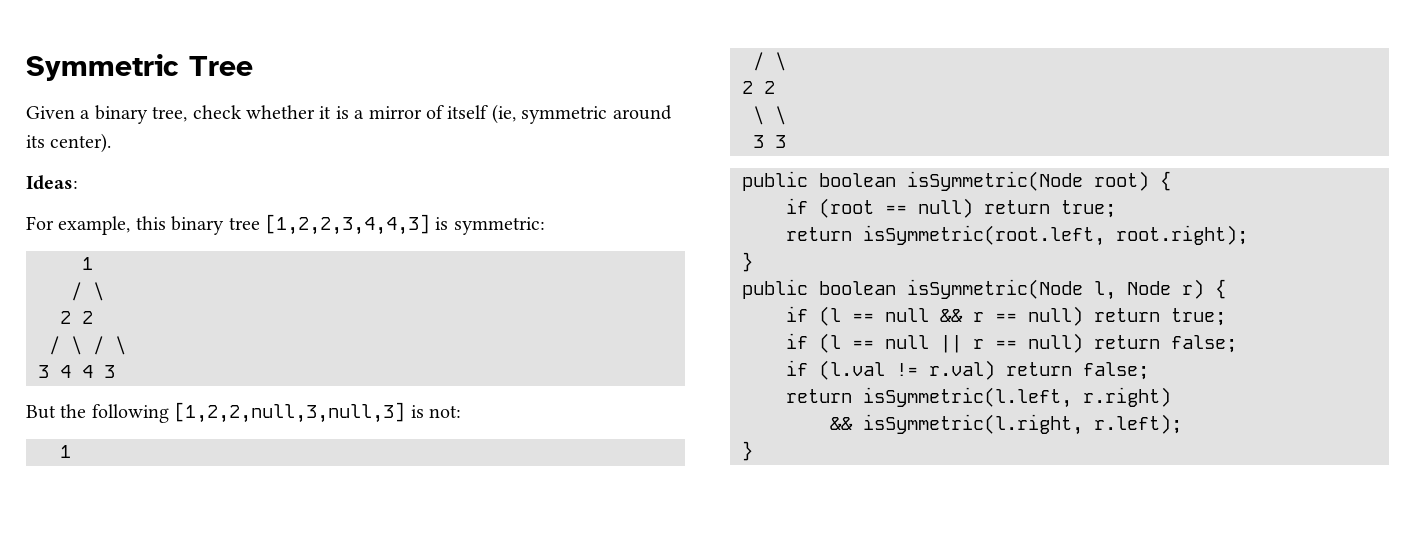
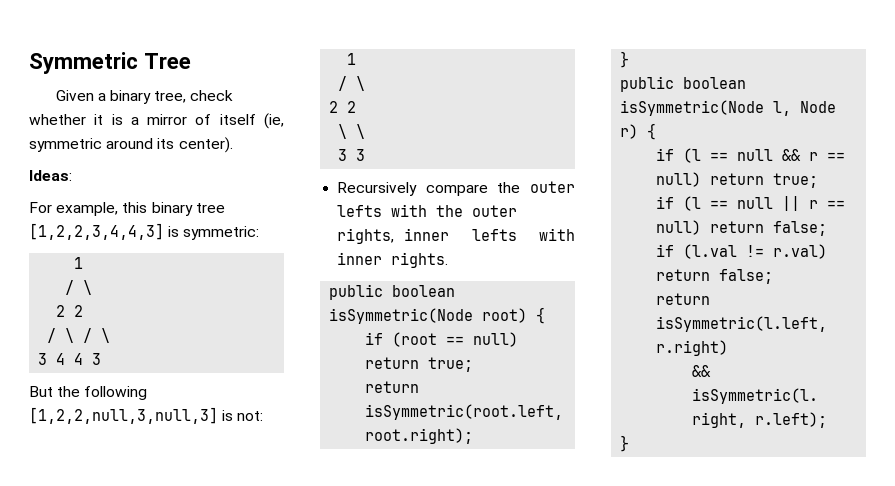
(786, 141) none -> [337,181,575,196] [337,204,518,217] [337,228,575,244] [337,252,449,268] // Recursively compare the outer lefts with the outer rights, inner lefts with inner rights.

